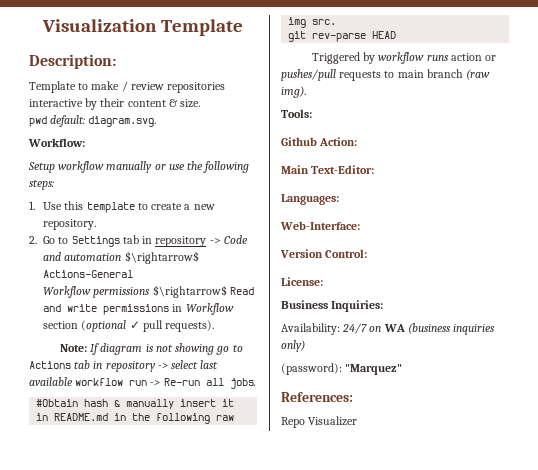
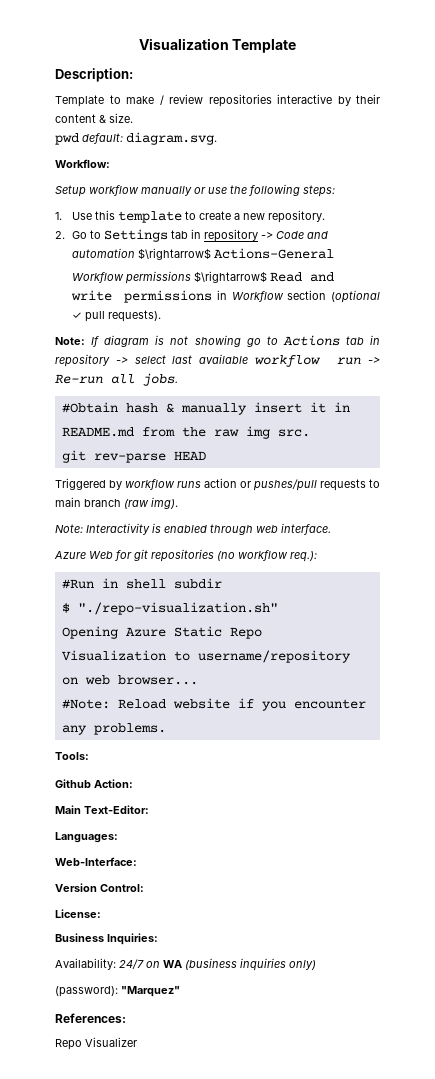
[114,413,211,424] in the following -> [141,427,206,437] from the
(306, 92) none -> [55,523,331,535] [54,549,317,562] [61,578,222,589] [61,602,278,615] [61,626,262,639] [61,650,351,663] [61,675,198,685] [61,698,366,711] [61,723,166,735] // Note: Interactivity is enabled through web interface. // Azure Web for git repositories (no workflow req.): // #Run in shell subdir // $ "./repo-visualization.sh" // Opening Azure Static Repo Visualization to username/repository on web browser... // #Note: Reload website if you encounter any problems.

